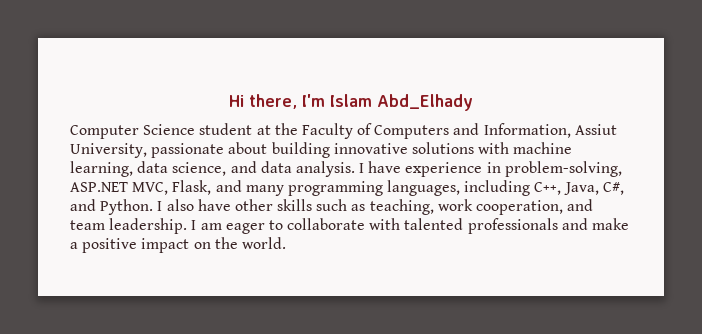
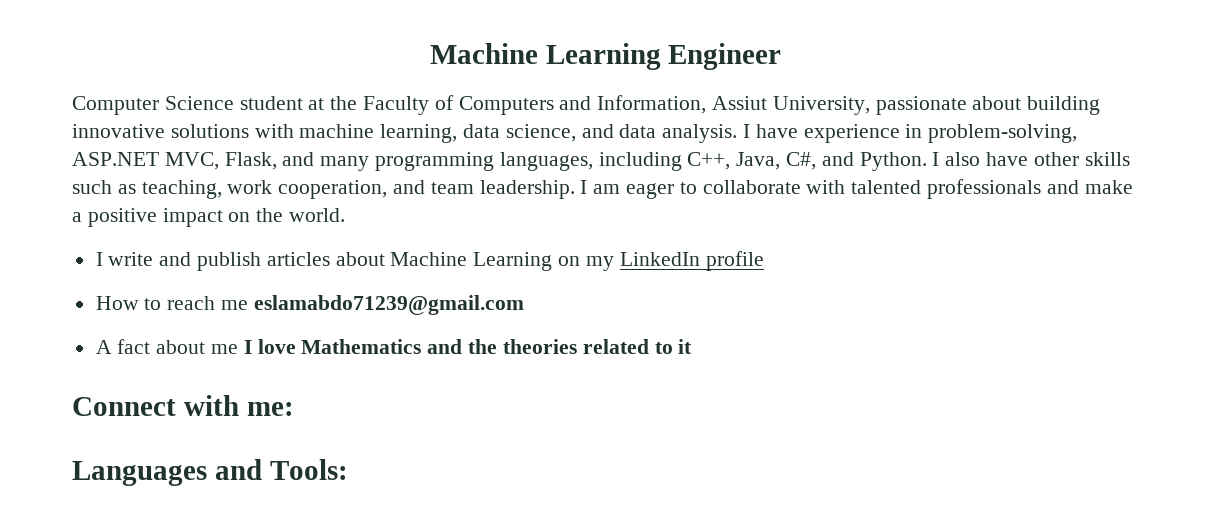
[229,94,473,111] Hi there, I'm Islam Abd_Elhady -> [429,43,782,70] Machine Learning Engineer
(286, 243) none -> [95,251,764,271] [95,295,524,315] [95,339,693,354] [72,395,294,416] [72,459,348,486] // I write and publish articles about Machine Learning on my LinkedIn profile // How to reach me eslamabdo71239@gmail.com // A fact about me I love Mathematics and the theories related to it // Connect with me: // Languages and Tools:

